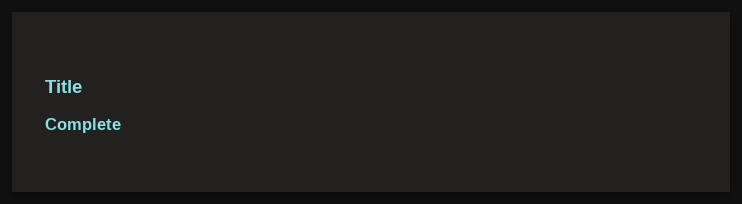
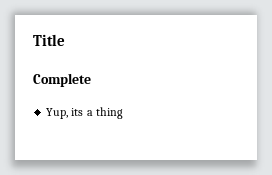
(121, 125) none -> [46,107,123,119] // Yup, its a thing

